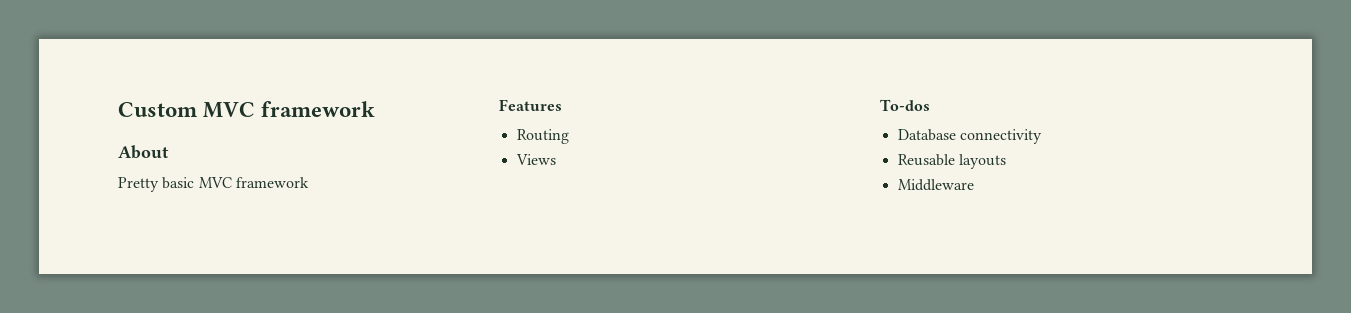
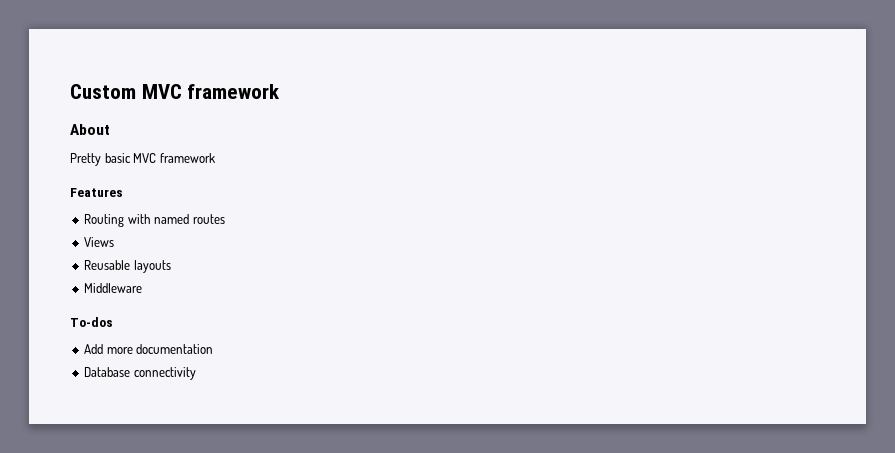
[515,154,556,165] [880,99,930,111] [897,129,1042,144] // Views // To-dos // Database connectivity -> [127,214,225,224] [84,237,115,247] with named routes // Views
(974, 185) none -> [70,317,113,327] [84,344,214,354] [84,367,196,380] // To-dos // Add more documentation // Database connectivity

